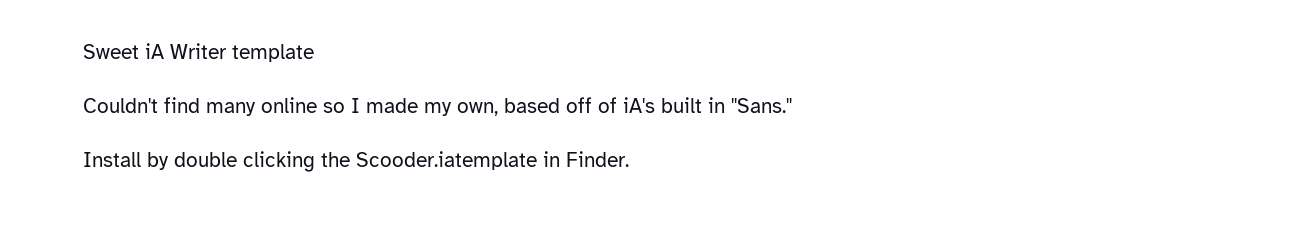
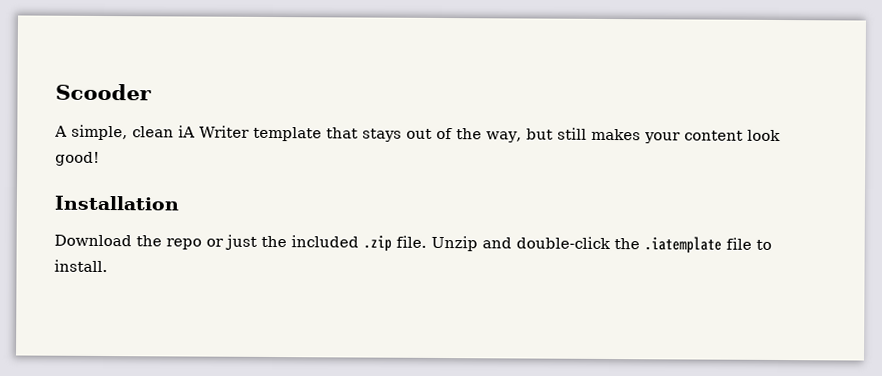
[83,44,139,59] Sweet -> [55,83,152,101] [54,124,174,141] Scooder // A simple, clean
[83,97,792,116] [83,151,629,172] // Couldn't find many online so I made my own, based off of iA's built in "Sans." // Install by double clicking the Scooder.iatemplate in Finder. -> [326,127,781,144] [55,151,100,166] [54,195,179,211] [54,234,772,254] [54,259,108,273] that stays out of the way, but still makes your content look good! // Installation // Download the repo or just the included .zip file. Unzip and double-click the .iatemplate file to install.

